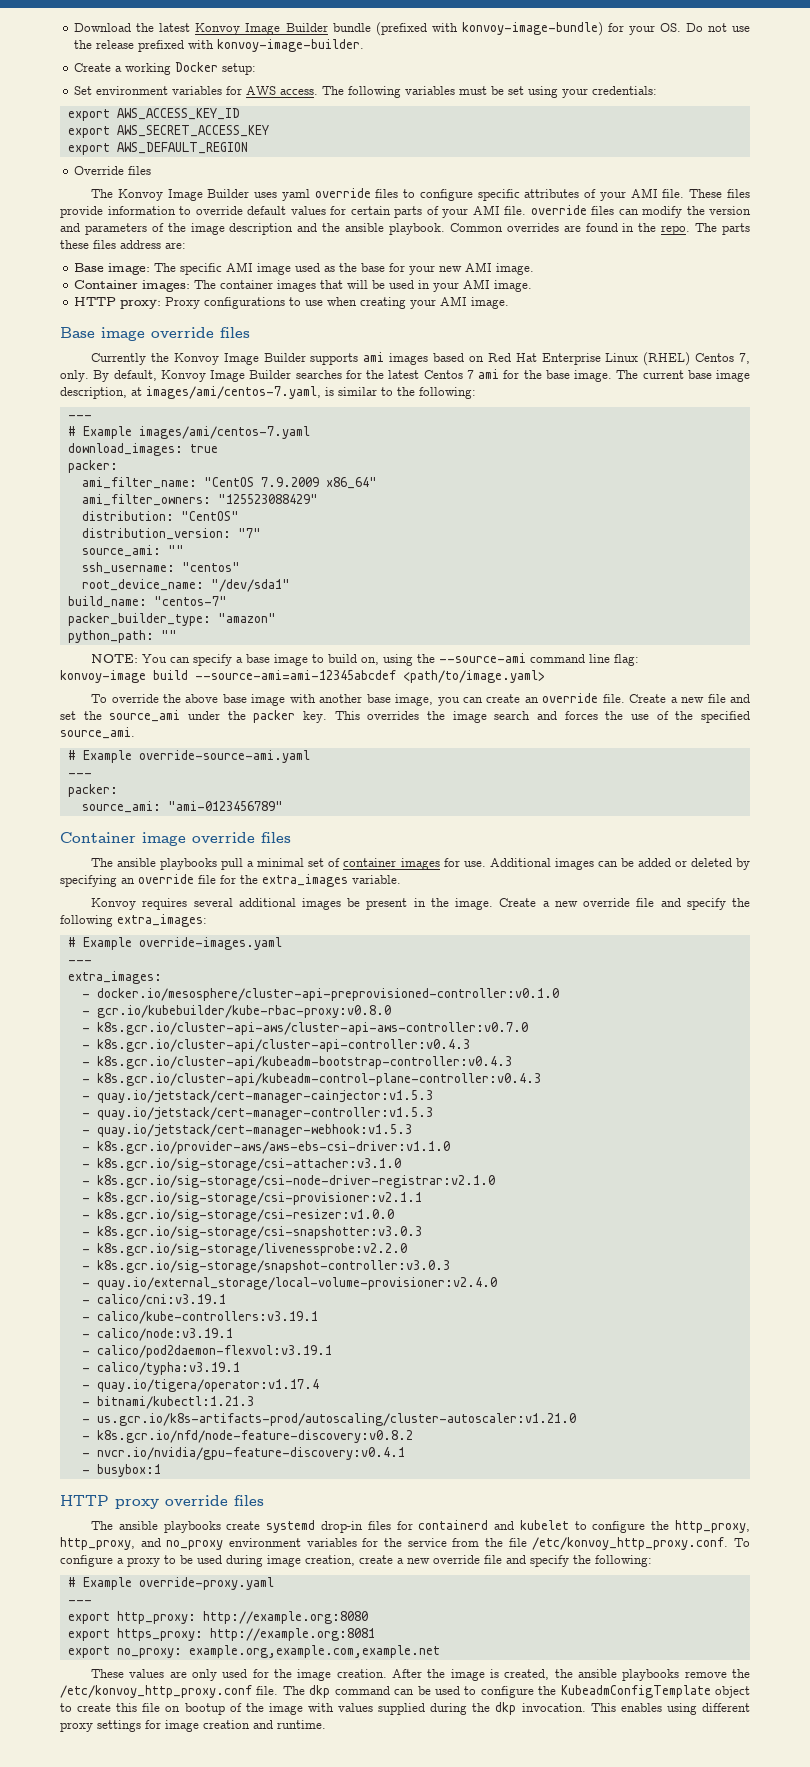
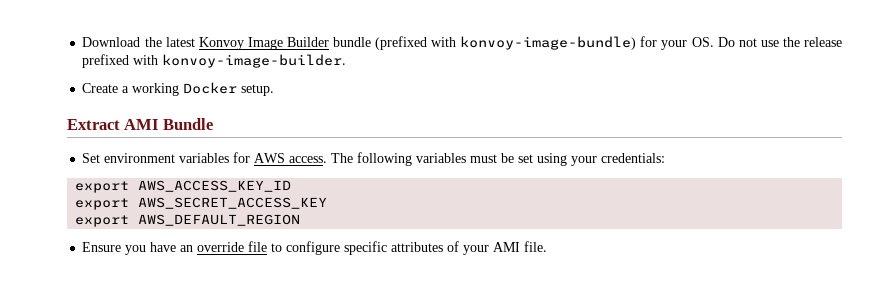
[222,63,257,75] setup: -> [241,84,275,96] [67,118,213,130] setup. // Extract AMI Bundle
[74,166,152,175] [91,188,399,201] Override files // The Konvoy Image Builder uses yaml override files -> [82,241,268,255] Ensure you have an override file
[689,189,750,198] [60,205,751,218] [60,223,751,235] [60,240,186,249] [74,262,535,275] [74,279,533,292] [74,296,510,309] [60,327,250,341] [91,352,750,366] [60,369,750,382] [60,386,476,399] [67,415,92,419] [67,426,310,439] [67,443,218,456] [67,460,118,473] [81,477,377,489] [81,494,318,506] [81,511,239,521] [81,528,261,540] [81,545,184,557] [81,562,240,574] [81,579,290,592] [67,596,227,608] [67,613,276,626] [67,630,177,643] [91,653,640,666] [60,670,545,683] [91,693,751,706] [60,710,750,723] [60,727,135,739] [67,750,310,763] [67,773,92,777] [67,784,118,797] [81,801,283,813] [60,832,291,846] [91,858,750,870] [60,874,401,887] [91,898,750,910] [60,914,207,927] [67,937,282,950] [67,960,92,964] [67,971,162,984] [81,988,559,1001] [81,1005,391,1018] [81,1022,528,1035] [81,1039,470,1052] [81,1056,512,1069] [81,1073,541,1086] [81,1090,433,1103] [81,1107,433,1120] [81,1124,412,1137] [81,1141,450,1154] [81,1158,401,1171] [81,1175,495,1188] [81,1192,422,1205] [81,1209,394,1222] [81,1226,422,1239] [81,1243,407,1256] [81,1260,450,1273] [81,1277,497,1290] [81,1294,226,1307] [81,1311,318,1324] [81,1328,233,1341] [81,1345,332,1358] [81,1362,240,1375] [81,1379,319,1392] [81,1396,254,1409] [81,1413,576,1426] [81,1430,413,1443] [81,1447,405,1460] [81,1464,161,1477] [60,1495,264,1509] [91,1520,751,1533] [60,1537,751,1550] [60,1555,652,1567] [67,1577,274,1590] [67,1600,92,1604] [67,1611,368,1624] [67,1628,375,1641] [67,1645,440,1658] [91,1669,750,1681] [60,1685,751,1698] [60,1702,750,1715] [60,1720,326,1732] These files provide information to override default values for certain parts of your AMI file. override files can modify the version and parameters of the image description and the ansible playbook. Common overrides are found in the repo. The parts these files address are: // Base image: The specific AMI image used as the base for your new AMI image. // Container images: The container images that will be used in your AMI image. // HTTP proxy: Proxy configurations to use when creating your AMI image. // Base image override files // Currently the Konvoy Image Builder supports ami images based on Red Hat Enterprise Linux (RHEL) Centos 7, only. By default, Konvoy Image Builder searches for the latest Centos 7 ami for the base image. The current base image description, at images/ami/centos-7.yaml, is similar to the following: // --- // # Example images/ami/centos-7.yaml // download_images: true // packer: // ami_filter_name: "CentOS 7.9.2009 x86_64" // ami_filter_owners: "125523088429" // distribution: "CentOS" // distribution_version: "7" // source_ami: "" // ssh_username: "centos" // root_device_name: "/dev/sda1" // build_name: "centos-7" // packer_builder_type: "amazon" // python_path: "" // NOTE: You can specify a base image to build on, using the --source-ami command line flag: // konvoy-image build --source-ami=ami-12345abcdef <path/to/image.yaml> // To override the above base image with another base image, you can create an override file. Create a new file and set the source_ami under the packer key. This overrides the image search and forces the use of the specified source_ami. // # Example override-source-ami.yaml // --- // packer: // source_ami: "ami-0123456789" // Container image override files // The ansible playbooks pull a minimal set of container images for use. Additional images can be added or deleted by specifying an override file for the extra_images variable. // Konvoy requires several additional images be present in the image. Create a new override file and specify the following extra_images: // # Example override-images.yaml // --- // extra_images: // - docker.io/mesosphere/cluster-api-preprovisioned-controller:v0.1.0 // - gcr.io/kubebuilder/kube-rbac-proxy:v0.8.0 // - k8s.gcr.io/cluster-api-aws/cluster-api-aws-controller:v0.7.0 // - k8s.gcr.io/cluster-api/cluster-api-controller:v0.4.3 // - k8s.gcr.io/cluster-api/kubeadm-bootstrap-controller:v0.4.3 // - k8s.gcr.io/cluster-api/kubeadm-control-plane-controller:v0.4.3 // - quay.io/jetstack/cert-manager-cainjector:v1.5.3 // - quay.io/jetstack/cert-manager-controller:v1.5.3 // - quay.io/jetstack/cert-manager-webhook:v1.5.3 // - k8s.gcr.io/provider-aws/aws-ebs-csi-driver:v1.1.0 // - k8s.gcr.io/sig-storage/csi-attacher:v3.1.0 // - k8s.gcr.io/sig-storage/csi-node-driver-registrar:v2.1.0 // - k8s.gcr.io/sig-storage/csi-provisioner:v2.1.1 // - k8s.gcr.io/sig-storage/csi-resizer:v1.0.0 // - k8s.gcr.io/sig-storage/csi-snapshotter:v3.0.3 // - k8s.gcr.io/sig-storage/livenessprobe:v2.2.0 // - k8s.gcr.io/sig-storage/snapshot-controller:v3.0.3 // - quay.io/external_storage/local-volume-provisioner:v2.4.0 // - calico/cni:v3.19.1 // - calico/kube-controllers:v3.19.1 // - calico/node:v3.19.1 // - calico/pod2daemon-flexvol:v3.19.1 // - calico/typha:v3.19.1 // - quay.io/tigera/operator:v1.17.4 // - bitnami/kubectl:1.21.3 // - us.gcr.io/k8s-artifacts-prod/autoscaling/cluster-autoscaler:v1.21.0 // - k8s.gcr.io/nfd/node-feature-discovery:v0.8.2 // - nvcr.io/nvidia/gpu-feature-discovery:v0.4.1 // - busybox:1 // HTTP proxy override files // The ansible playbooks create systemd drop-in files for containerd and kubelet to configure the http_proxy, http_proxy, and no_proxy environment variables for the service from the file /etc/konvoy_http_proxy.conf. To configure a proxy to be used during image creation, create a new override file and specify the following: // # Example override-proxy.yaml // --- // export http_proxy: http://example.org:8080 // export https_proxy: http://example.org:8081 // export no_proxy: example.org,example.com,example.net // These values are only used for the image creation. After the image is created, the ansible playbooks remove the /etc/konvoy_http_proxy.conf file. The dkp command can be used to configure the KubeadmConfigTemplate object to create this file on bootup of the image with values supplied during the dkp invocation. This enables using different proxy settings for image creation and runtime. -> (548, 246) none

